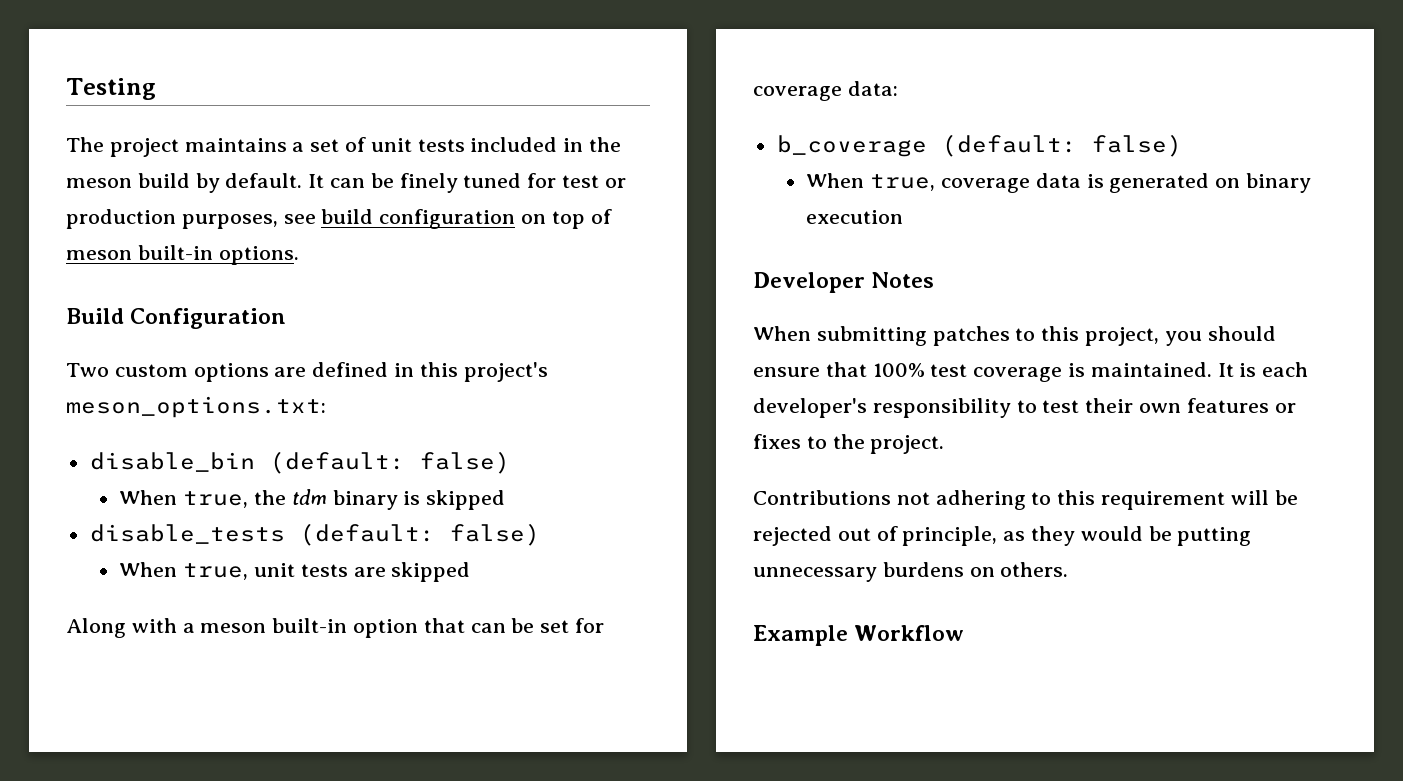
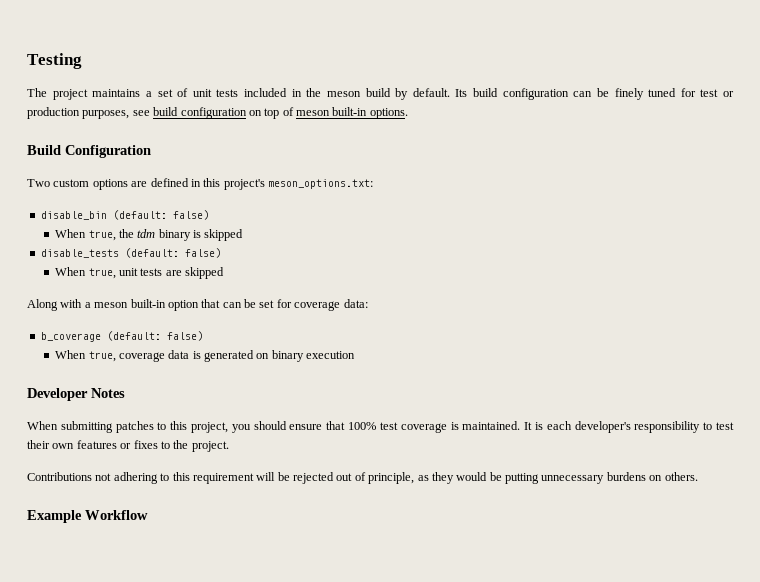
[308,174,325,188] It -> [455,88,569,100] Its build configuration

